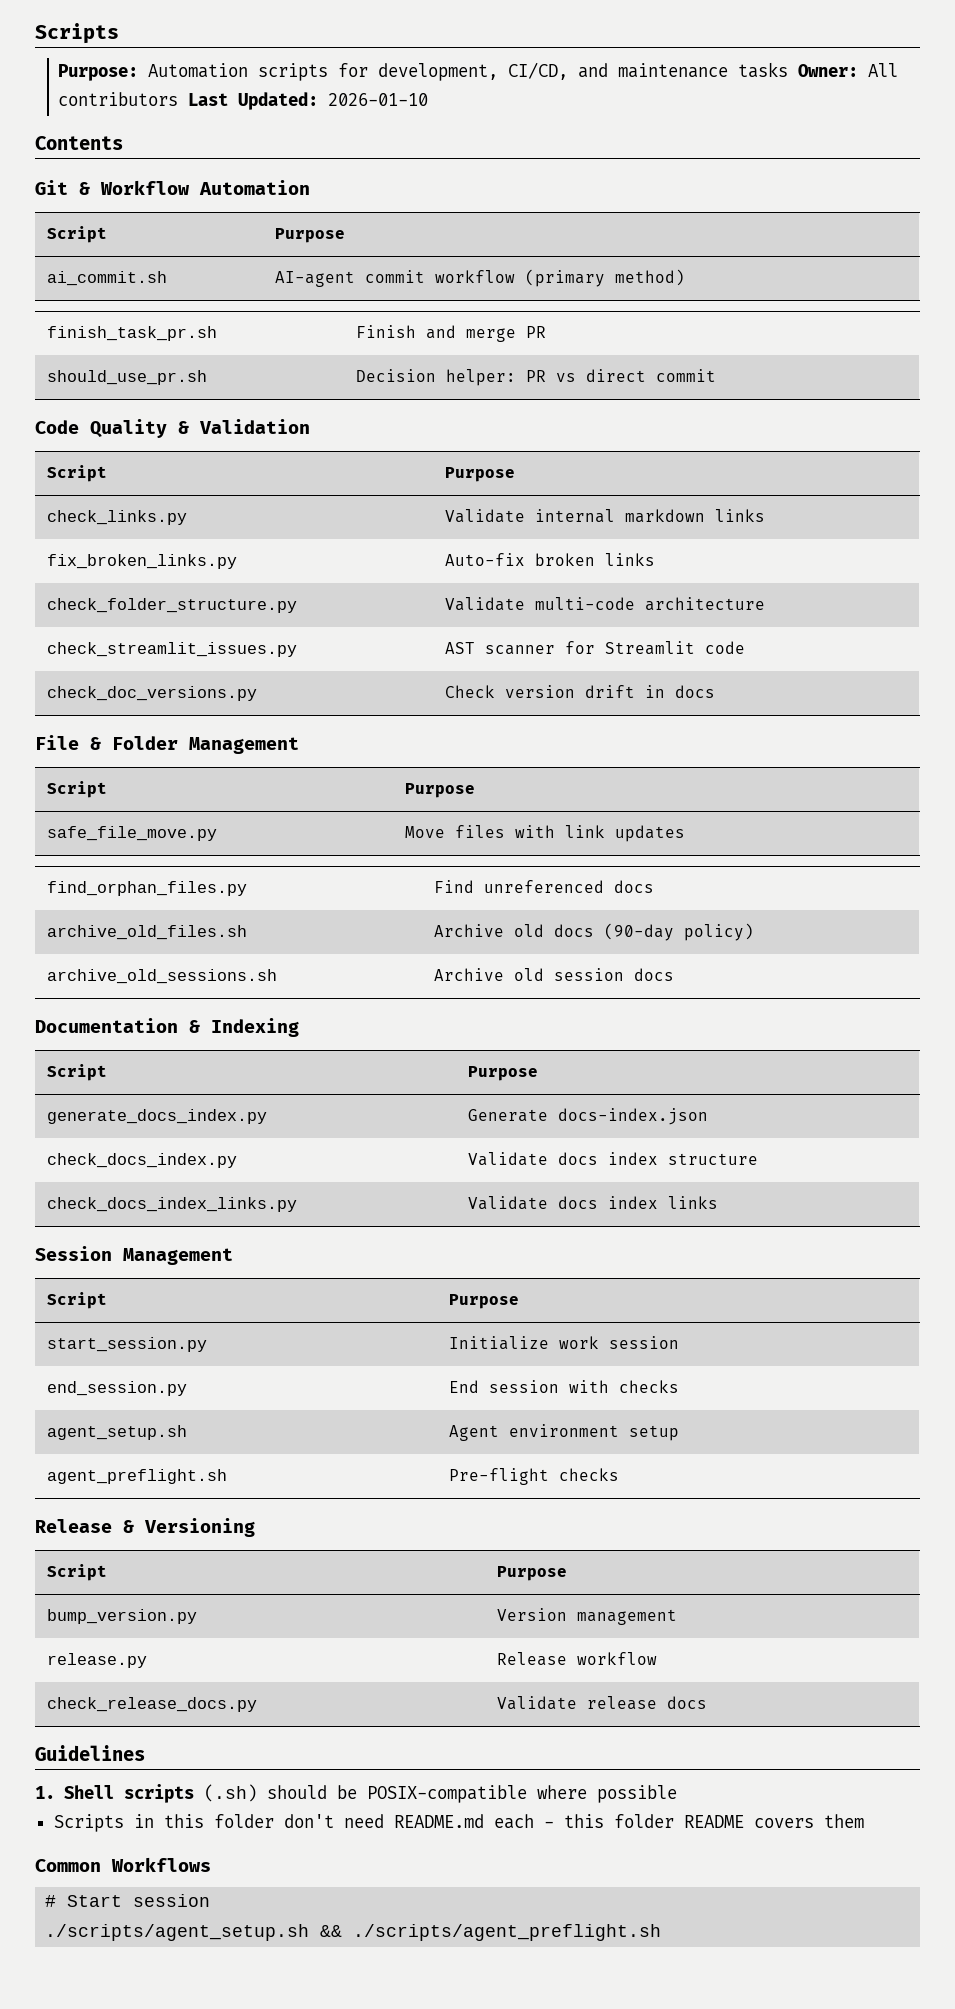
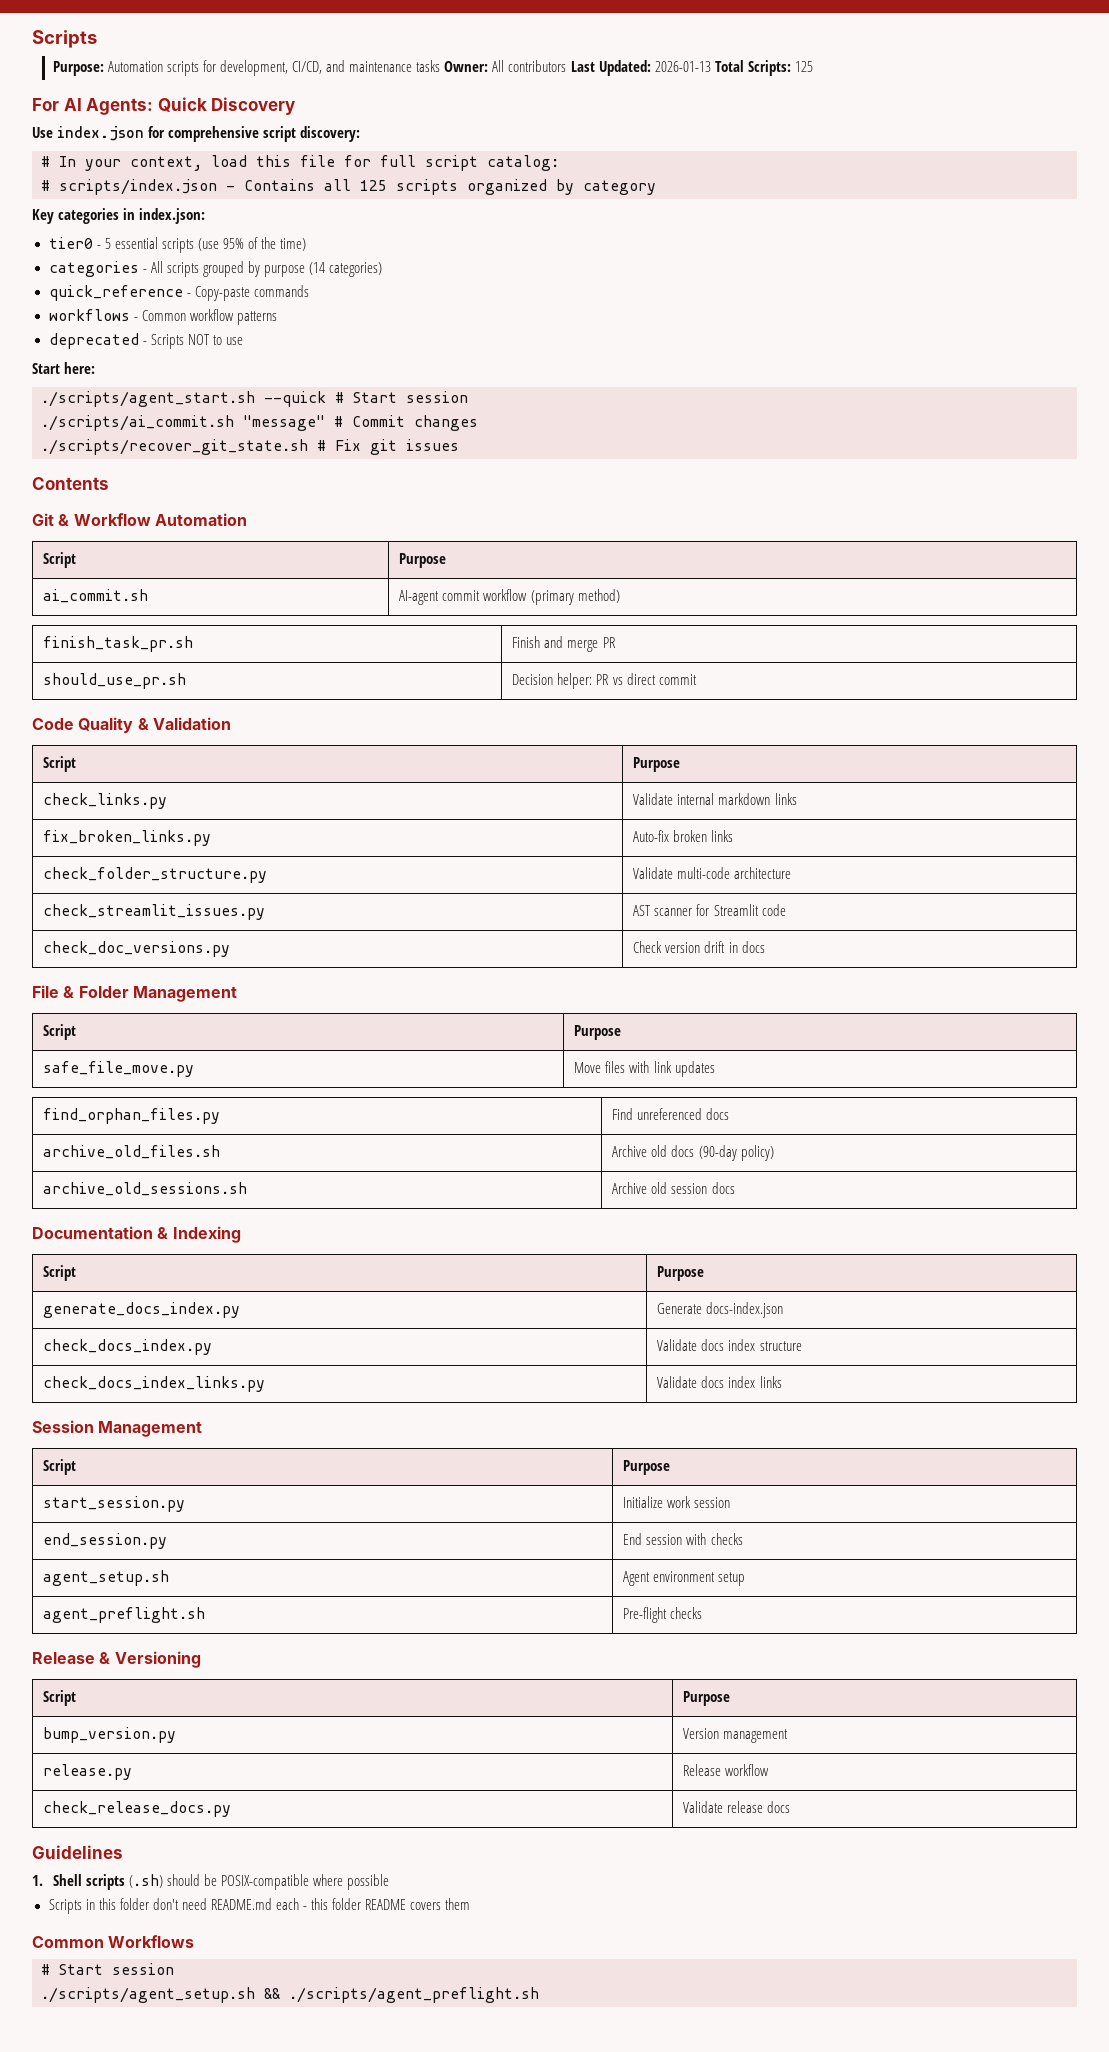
[328,93,429,106] 2026-01-10 -> [654,60,813,76] [32,97,296,115] [32,126,361,142] [41,155,559,171] [41,179,656,195] [32,208,206,224] [48,237,306,253] [48,261,382,277] [48,285,309,301] [48,309,277,325] [48,333,243,349] [32,362,96,374] [41,391,468,407] [41,415,478,431] [41,439,459,455] 2026-01-13 Total Scripts: 125 // For AI Agents: Quick Discovery // Use index.json for comprehensive script discovery: // # In your context, load this file for full script catalog: // # scripts/index.json - Contains all 125 scripts organized by category // Key categories in index.json: // tier0 - 5 essential scripts (use 95% of the time) // categories - All scripts grouped by purpose (14 categories) // quick_reference - Copy-paste commands // workflows - Common workflow patterns // deprecated - Scripts NOT to use // Start here: // ./scripts/agent_start.sh --quick # Start session // ./scripts/ai_commit.sh "message" # Commit changes // ./scripts/recover_git_state.sh # Fix git issues

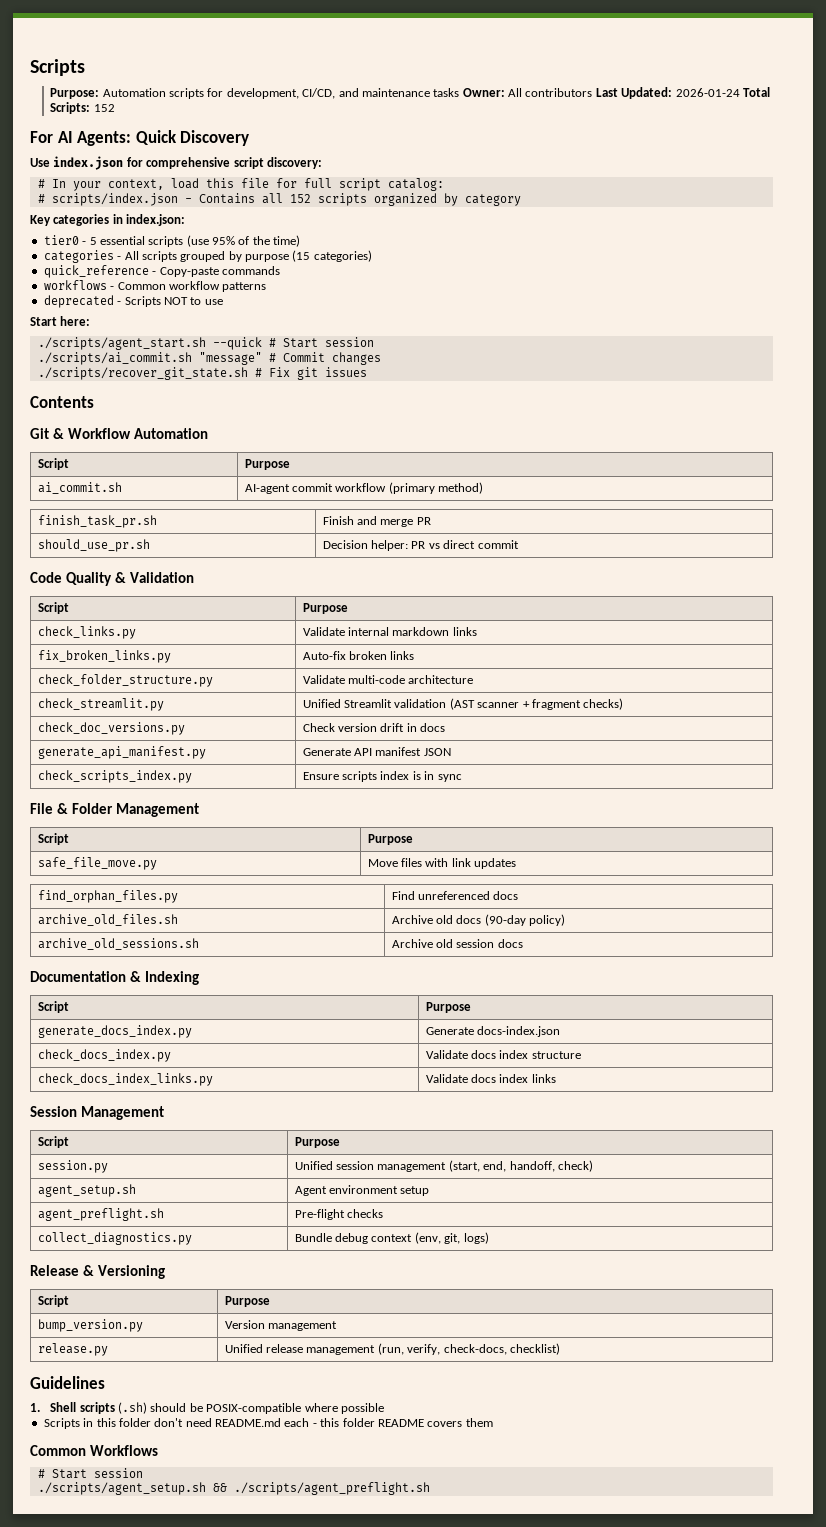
[654,61,711,72] 2026-01-13 -> [675,88,740,97] 2026-01-24
[794,61,813,72] 125 -> [93,104,115,112] 152
[360,180,387,191] 125 -> [289,194,311,203] 152
[308,262,325,275] (14 -> [292,250,311,262] (15
[43,904,266,920] [633,904,786,916] check_streamlit_issues.py | AST scanner for Streamlit code -> [37,698,164,711] [302,698,624,710] check_streamlit.py | Unified Streamlit validation (AST scanner + fragment checks)
(765, 947) none -> [37,746,206,759] [302,747,451,756] [37,770,192,783] [302,771,462,782] // generate_api_manifest.py | Generate API manifest JSON // check_scripts_index.py | Ensure scripts index is in sync
[43,1496,186,1512] [623,1496,731,1508] [43,1533,168,1549] [623,1533,743,1545] start_session.py | Initialize work session // end_session.py | End session with checks -> [37,1160,108,1173] [294,1160,593,1172] session.py | Unified session management (start, end, handoff, check)
(703, 1613) none -> [37,1232,192,1245] [294,1232,489,1244] // collect_diagnostics.py | Bundle debug context (env, git, logs)
[683,1764,770,1776] [43,1801,232,1817] [683,1801,791,1813] Release workflow // check_release_docs.py | Validate release docs -> [224,1343,560,1355] Unified release management (run, verify, check-docs, checklist)

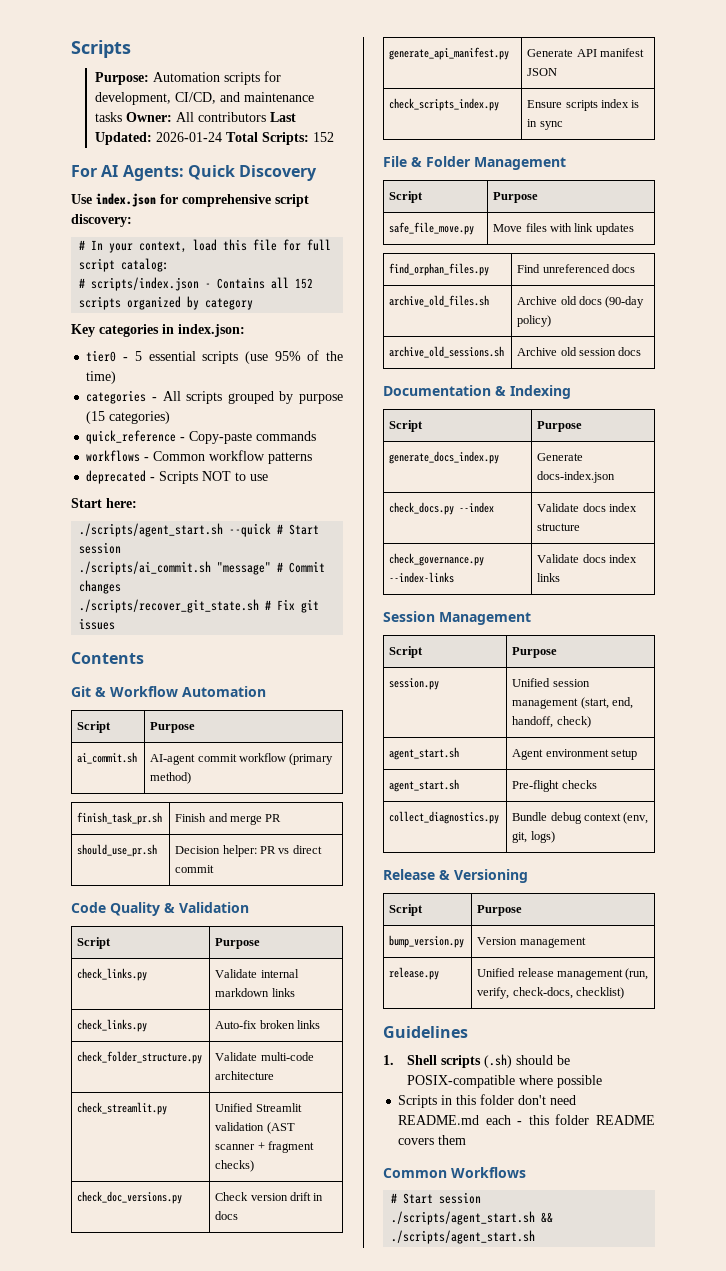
[37,650,171,663] fix_broken_links.py -> [77,1019,148,1032] check_links.py
[37,1049,171,1062] check_docs_index.py -> [389,502,495,515] check_docs.py --index
[37,1073,213,1086] check_docs_index_links.py -> [389,553,485,566] [389,572,455,583] check_governance.py --index-links
[37,1184,136,1197] agent_setup.sh -> [389,747,460,760] agent_start.sh
[37,1208,164,1221] agent_preflight.sh -> [389,779,460,792] agent_start.sh
[37,1482,430,1495] ./scripts/agent_setup.sh && ./scripts/agent_preflight.sh -> [391,1211,554,1225] [391,1230,536,1244] ./scripts/agent_start.sh && ./scripts/agent_start.sh

